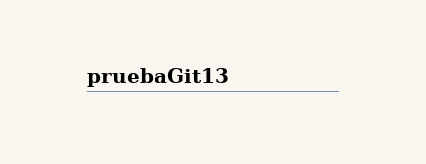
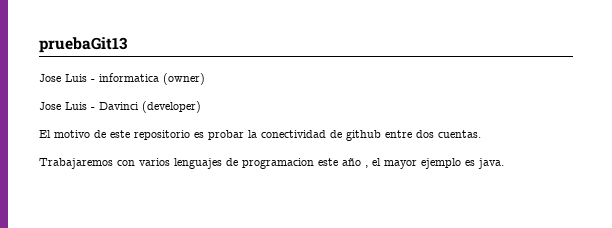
(229, 77) none -> [39,73,205,85] [39,101,201,113] [39,130,481,141] [39,157,504,169] // Jose Luis - informatica (owner) // Jose Luis - Davinci (developer) // El motivo de este repositorio es probar la conectividad de github entre dos cuentas. // Trabajaremos con varios lenguajes de programacion este año , el mayor ejemplo es java.

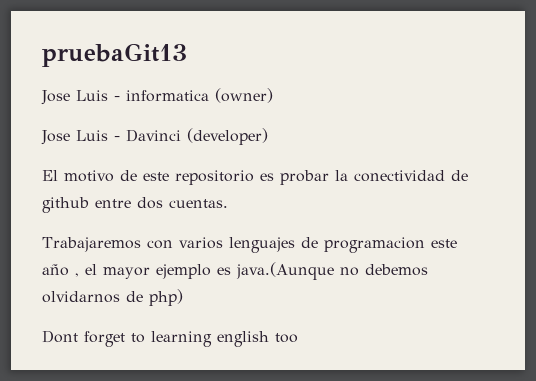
[478,158,504,169] java. -> [236,262,428,280] [42,289,183,306] [42,330,298,347] java.(Aunque no debemos olvidarnos de php) // Dont forget to learning english too

